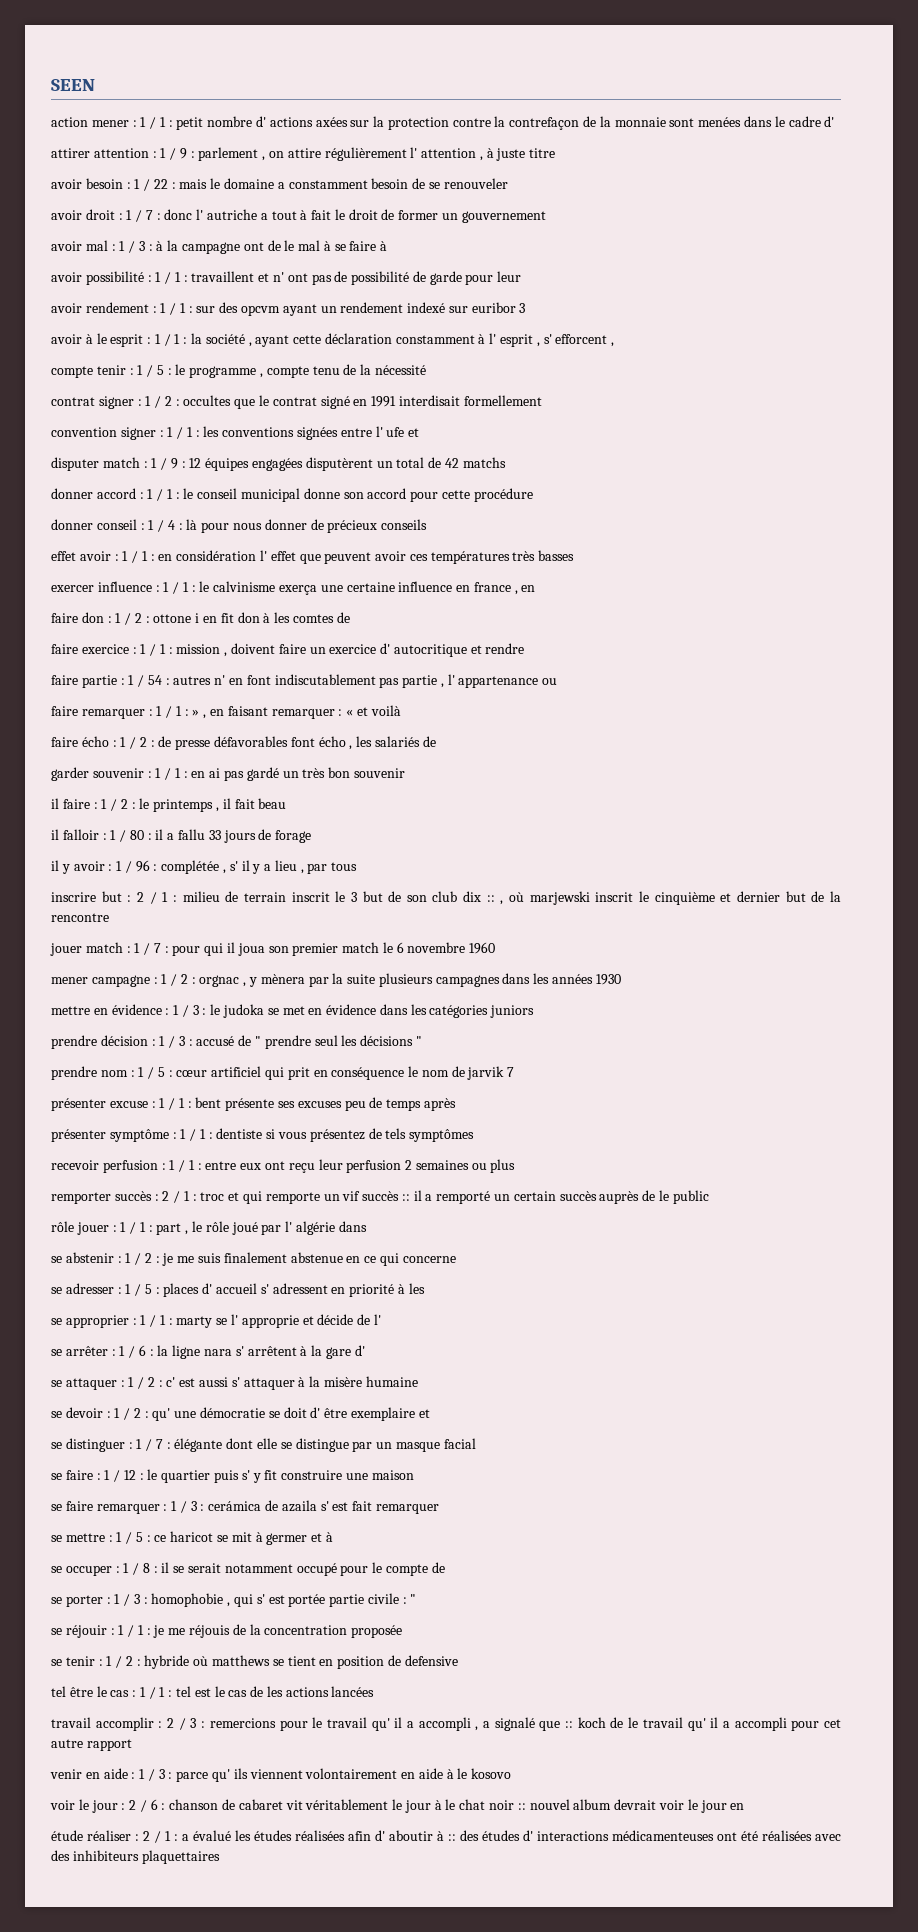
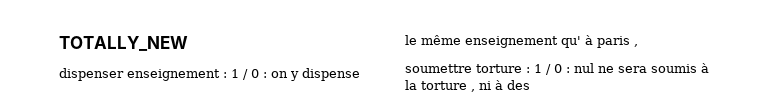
[51,79,95,91] [51,116,835,130] [51,147,556,161] [51,178,508,191] [51,209,546,223] [51,240,388,254] [51,271,522,285] [51,302,526,316] [51,333,615,347] [51,364,426,378] [51,395,542,409] [51,426,420,440] [51,457,506,471] [51,488,533,502] [51,519,428,533] [51,550,575,564] [51,581,536,595] [51,612,350,625] [51,643,525,657] [51,674,558,688] [51,705,401,719] [51,736,436,750] [51,767,405,781] [51,798,287,812] [51,829,312,843] [51,860,358,874] [51,891,842,905] [51,913,109,922] [50,942,496,956] [51,973,621,987] [51,1004,535,1018] [51,1035,422,1049] [51,1066,515,1080] [51,1097,456,1111] [51,1128,475,1142] [51,1159,516,1173] [51,1190,709,1204] [51,1221,367,1235] [51,1252,456,1266] [51,1283,425,1297] [51,1314,381,1328] [51,1345,365,1359] [51,1376,418,1390] [51,1407,430,1421] [51,1438,476,1452] [51,1469,414,1483] [51,1500,439,1514] [51,1531,333,1545] [51,1562,445,1576] [51,1593,417,1607] [51,1624,403,1638] [51,1655,458,1669] [51,1686,375,1699] [51,1717,842,1731] [51,1739,132,1751] [50,1768,512,1782] [50,1799,745,1813] [51,1830,841,1843] [51,1850,220,1864] SEEN // action mener : 1 / 1 : petit nombre d' actions axées sur la protection contre la contrefaçon de la monnaie sont menées dans le cadre d' // attirer attention : 1 / 9 : parlement , on attire régulièrement l' attention , à juste titre // avoir besoin : 1 / 22 : mais le domaine a constamment besoin de se renouveler // avoir droit : 1 / 7 : donc l' autriche a tout à fait le droit de former un gouvernement // avoir mal : 1 / 3 : à la campagne ont de le mal à se faire à // avoir possibilité : 1 / 1 : travaillent et n' ont pas de possibilité de garde pour leur // avoir rendement : 1 / 1 : sur des opcvm ayant un rendement indexé sur euribor 3 // avoir à le esprit : 1 / 1 : la société , ayant cette déclaration constamment à l' esprit , s' efforcent , // compte tenir : 1 / 5 : le programme , compte tenu de la nécessité // contrat signer : 1 / 2 : occultes que le contrat signé en 1991 interdisait formellement // convention signer : 1 / 1 : les conventions signées entre l' ufe et // disputer match : 1 / 9 : 12 équipes engagées disputèrent un total de 42 matchs // donner accord : 1 / 1 : le conseil municipal donne son accord pour cette procédure // donner conseil : 1 / 4 : là pour nous donner de précieux conseils // effet avoir : 1 / 1 : en considération l' effet que peuvent avoir ces températures très basses // exercer influence : 1 / 1 : le calvinisme exerça une certaine influence en france , en // faire don : 1 / 2 : ottone i en fit don à les comtes de // faire exercice : 1 / 1 : mission , doivent faire un exercice d' autocritique et rendre // faire partie : 1 / 54 : autres n' en font indiscutablement pas partie , l' appartenance ou // faire remarquer : 1 / 1 : » , en faisant remarquer : « et voilà // faire écho : 1 / 2 : de presse défavorables font écho , les salariés de // garder souvenir : 1 / 1 : en ai pas gardé un très bon souvenir // il faire : 1 / 2 : le printemps , il fait beau // il falloir : 1 / 80 : il a fallu 33 jours de forage // il y avoir : 1 / 96 : complétée , s' il y a lieu , par tous // inscrire but : 2 / 1 : milieu de terrain inscrit le 3 but de son club dix :: , où marjewski inscrit le cinquième et dernier but de la rencontre // jouer match : 1 / 7 : pour qui il joua son premier match le 6 novembre 1960 // mener campagne : 1 / 2 : orgnac , y mènera par la suite plusieurs campagnes dans les années 1930 // mettre en évidence : 1 / 3 : le judoka se met en évidence dans les catégories juniors // prendre décision : 1 / 3 : accusé de " prendre seul les décisions " // prendre nom : 1 / 5 : cœur artificiel qui prit en conséquence le nom de jarvik 7 // présenter excuse : 1 / 1 : bent présente ses excuses peu de temps après // présenter symptôme : 1 / 1 : dentiste si vous présentez de tels symptômes // recevoir perfusion : 1 / 1 : entre eux ont reçu leur perfusion 2 semaines ou plus // remporter succès : 2 / 1 : troc et qui remporte un vif succès :: il a remporté un certain succès auprès de le public // rôle jouer : 1 / 1 : part , le rôle joué par l' algérie dans // se abstenir : 1 / 2 : je me suis finalement abstenue en ce qui concerne // se adresser : 1 / 5 : places d' accueil s' adressent en priorité à les // se approprier : 1 / 1 : marty se l' approprie et décide de l' // se arrêter : 1 / 6 : la ligne nara s' arrêtent à la gare d' // se attaquer : 1 / 2 : c' est aussi s' attaquer à la misère humaine // se devoir : 1 / 2 : qu' une démocratie se doit d' être exemplaire et // se distinguer : 1 / 7 : élégante dont elle se distingue par un masque facial // se faire : 1 / 12 : le quartier puis s' y fit construire une maison // se faire remarquer : 1 / 3 : cerámica de azaila s' est fait remarquer // se mettre : 1 / 5 : ce haricot se mit à germer et à // se occuper : 1 / 8 : il se serait notamment occupé pour le compte de // se porter : 1 / 3 : homophobie , qui s' est portée partie civile : " // se réjouir : 1 / 1 : je me réjouis de la concentration proposée // se tenir : 1 / 2 : hybride où matthews se tient en position de defensive // tel être le cas : 1 / 1 : tel est le cas de les actions lancées // travail accomplir : 2 / 3 : remercions pour le travail qu' il a accompli , a signalé que :: koch de le travail qu' il a accompli pour cet autre rapport // venir en aide : 1 / 3 : parce qu' ils viennent volontairement en aide à le kosovo // voir le jour : 2 / 6 : chanson de cabaret vit véritablement le jour à le chat noir :: nouvel album devrait voir le jour en // étude réaliser : 2 / 1 : a évalué les études réalisées afin d' aboutir à :: des études d' interactions médicamenteuses ont été réalisées avec des inhibiteurs plaquettaires -> [59,36,188,51] [59,68,360,81] [405,35,638,48] [405,63,709,75] [405,80,530,92] TOTALLY_NEW // dispenser enseignement : 1 / 0 : on y dispense le même enseignement qu' à paris , // soumettre torture : 1 / 0 : nul ne sera soumis à la torture , ni à des

